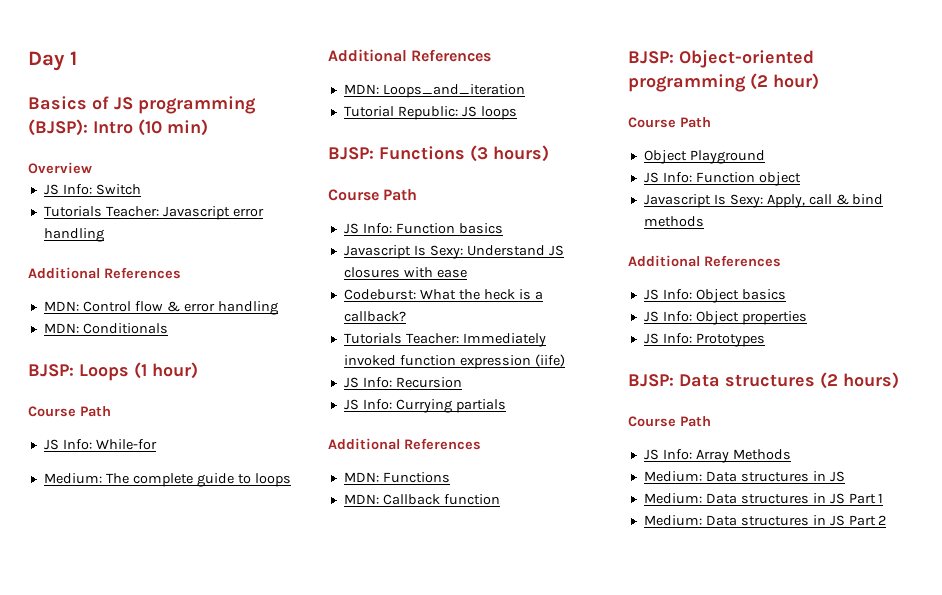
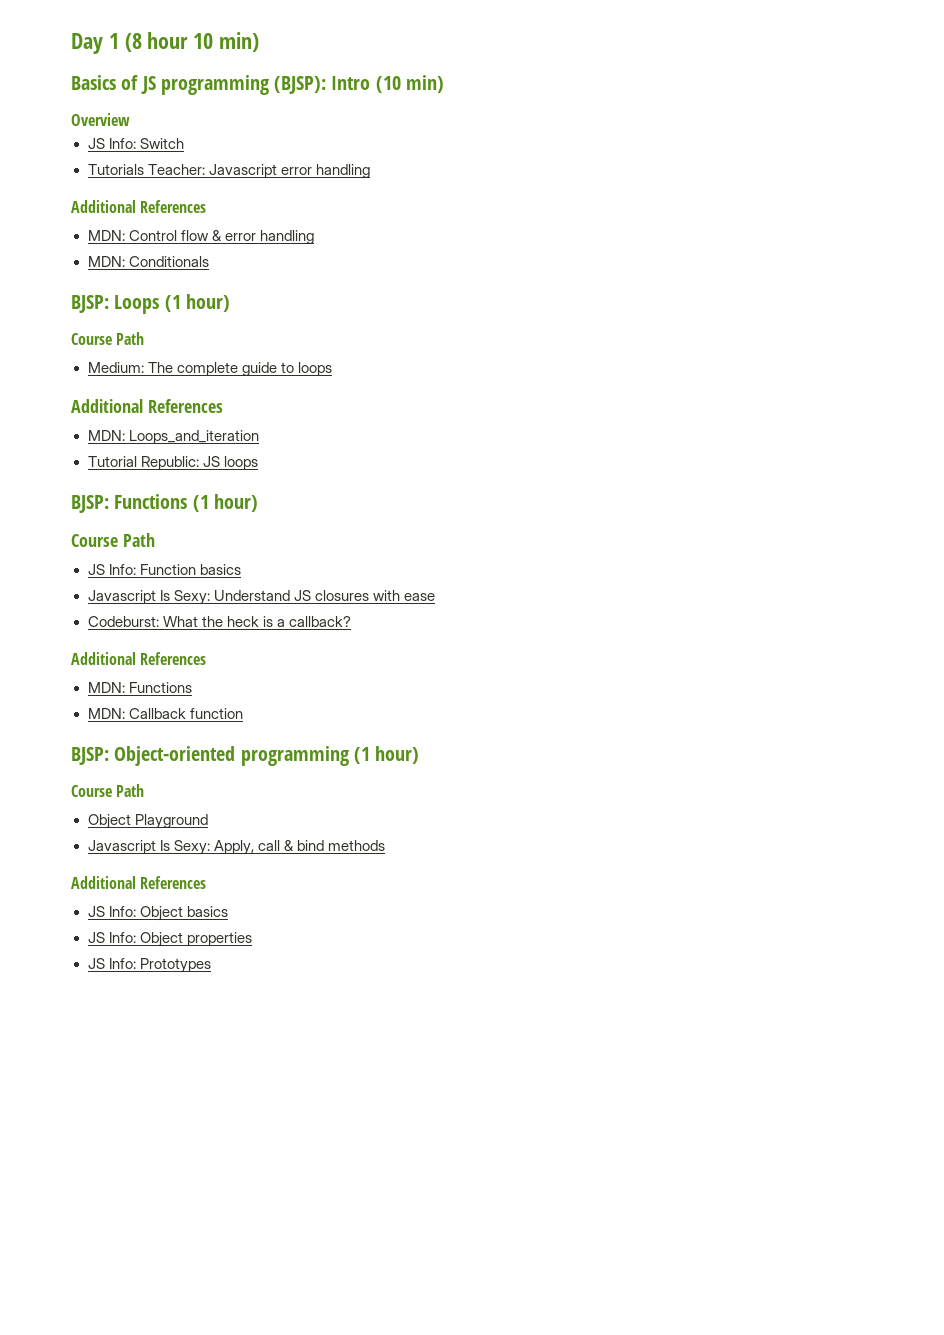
(77, 58) none -> [124,32,260,52] (8 hour 10 min)
[43,439,157,450] // JS Info: While-for -> (145, 338) none
[470,145,549,162] (3 hours) -> [192,494,258,512] (1 hour)
[343,333,546,347] [343,354,565,369] [343,377,462,388] [343,399,506,413] // Tutorials Teacher: Immediately invoked function expression (iife) // JS Info: Recursion // JS Info: Currying partials -> (351, 621) none
[750,73,768,90] (2 -> [353,747,370,764] (1
[643,172,801,186] // JS Info: Function object -> (208, 821) none
[628,372,899,389] [628,416,711,427] [643,449,791,463] [643,471,845,482] [643,493,884,504] [643,515,887,526] // BJSP: Data structures (2 hours) // Course Path // JS Info: Array Methods // Medium: Data structures in JS // Medium: Data structures in JS Part 1 // Medium: Data structures in JS Part 2 -> (211, 965) none

